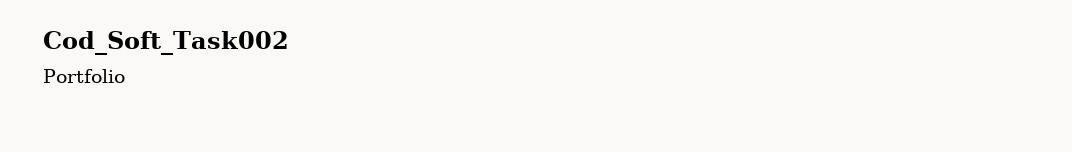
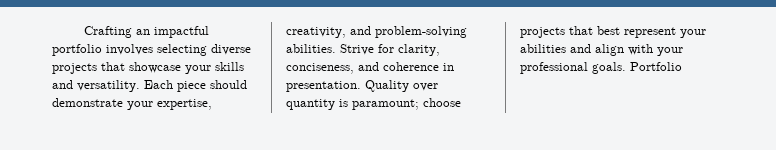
[43,31,289,55] Cod_Soft_Task002 // -> [84,26,210,38] [52,44,251,56] [52,62,244,74] [52,80,247,92] [52,98,212,110] [286,26,467,38] [286,44,440,56] [286,62,454,74] [286,80,438,92] [286,98,461,110] [520,26,706,38] [520,44,683,56] [520,62,626,74] Crafting an impactful portfolio involves selecting diverse projects that showcase your skills and versatility. Each piece should demonstrate your expertise, creativity, and problem-solving abilities. Strive for clarity, conciseness, and coherence in presentation. Quality over quantity is paramount; choose projects that best represent your abilities and align with your professional goals.

